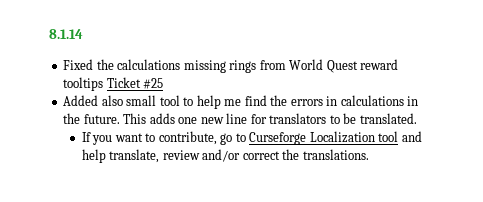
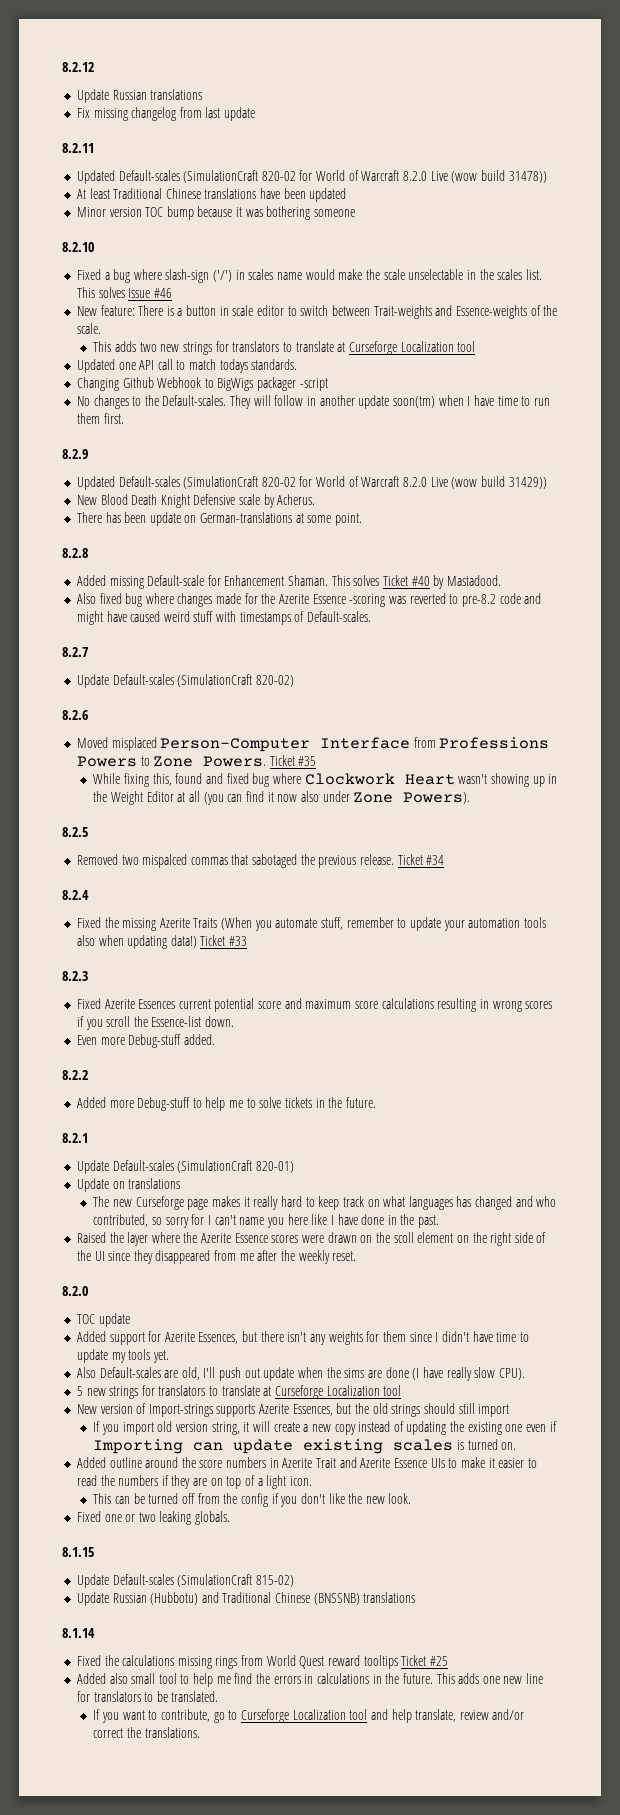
(49, 34) none -> [62,62,94,72] [76,89,203,103] [76,107,256,121] [62,143,94,153] [76,170,547,184] [76,188,347,202] [76,206,356,220] [62,242,94,252] [76,269,542,283] [76,287,172,298] [76,305,558,319] [76,323,101,334] [93,341,476,355] [76,359,298,373] [76,377,328,391] [76,395,550,409] [76,413,124,424] [62,449,88,459] [76,476,547,490] [76,494,316,508] [76,512,363,526] [62,548,88,558] [76,575,501,589] [76,593,542,607] [76,611,372,625] [62,647,88,657] [76,674,294,688] [62,710,88,720] [76,737,550,752] [76,755,317,767] [93,773,558,787] [93,791,471,805] [62,827,88,837] [76,854,445,868] [62,890,89,900] [76,917,546,931] [76,935,248,949] [62,971,88,981] [76,998,553,1012] [76,1016,235,1030] [76,1034,215,1048] [62,1070,88,1080] [76,1097,376,1111] [62,1133,88,1143] [76,1160,294,1174] [76,1178,181,1192] [93,1196,557,1210] [93,1214,440,1228] [76,1232,547,1246] [76,1250,357,1264] [62,1286,88,1296] [76,1313,130,1327] [76,1331,529,1345] [76,1349,169,1363] [76,1367,525,1381] [76,1385,402,1399] [76,1403,510,1417] [93,1421,557,1435] [93,1439,517,1454] [76,1457,537,1468] [76,1475,312,1489] [93,1493,412,1507] [76,1511,231,1525] [62,1547,94,1557] [76,1574,294,1588] [76,1592,416,1606] 8.2.12 // Update Russian translations // Fix missing changelog from last update // 8.2.11 // Updated Default-scales (SimulationCraft 820-02 for World of Warcraft 8.2.0 Live (wow build 31478)) // At least Traditional Chinese translations have been updated // Minor version TOC bump because it was bothering someone // 8.2.10 // Fixed a bug where slash-sign ('/') in scales name would make the scale unselectable in the scales list. This solves Issue #46 // New feature: There is a button in scale editor to switch between Trait-weights and Essence-weights of the scale. // This adds two new strings for translators to translate at Curseforge Localization tool // Updated one API call to match todays standards. // Changing Github Webhook to BigWigs packager -script // No changes to the Default-scales. They will follow in another update soon(tm) when I have time to run them first. // 8.2.9 // Updated Default-scales (SimulationCraft 820-02 for World of Warcraft 8.2.0 Live (wow build 31429)) // New Blood Death Knight Defensive scale by Acherus. // There has been update on German-translations at some point. // 8.2.8 // Added missing Default-scale for Enhancement Shaman. This solves Ticket #40 by Mastadood. // Also fixed bug where changes made for the Azerite Essence -scoring was reverted to pre-8.2 code and might have caused weird stuff with timestamps of Default-scales. // 8.2.7 // Update Default-scales (SimulationCraft 820-02) // 8.2.6 // Moved misplaced Person-Computer Interface from Professions Powers to Zone Powers. Ticket #35 // While fixing this, found and fixed bug where Clockwork Heart wasn't showing up in the Weight Editor at all (you can find it now also under Zone Powers). // 8.2.5 // Removed two mispalced commas that sabotaged the previous release. Ticket #34 // 8.2.4 // Fixed the missing Azerite Traits (When you automate stuff, remember to update your automation tools also when updating data!) Ticket #33 // 8.2.3 // Fixed Azerite Essences current potential score and maximum score calculations resulting in wrong scores if you scroll the Essence-list down. // Even more Debug-stuff added. // 8.2.2 // Added more Debug-stuff to help me to solve tickets in the future. // 8.2.1 // Update Default-scales (SimulationCraft 820-01) // Update on translations // The new Curseforge page makes it really hard to keep track on what languages has changed and who contributed, so sorry for I can't name you here like I have done in the past. // Raised the layer where the Azerite Essence scores were drawn on the scoll element on the right side of the UI since they disappeared from me after the weekly reset. // 8.2.0 // TOC update // Added support for Azerite Essences, but there isn't any weights for them since I didn't have time to update my tools yet. // Also Default-scales are old, I'll push out update when the sims are done (I have really slow CPU). // 5 new strings for translators to translate at Curseforge Localization tool // New version of Import-strings supports Azerite Essences, but the old strings should still import // If you import old version string, it will create a new copy instead of updating the existing one even if Importing can update existing scales is turned on. // Added outline around the score numbers in Azerite Trait and Azerite Essence UIs to make it easier to read the numbers if they are on top of a light icon. // This can be turned off from the config if you don't like the new look. // Fixed one or two leaking globals. // 8.1.15 // Update Default-scales (SimulationCraft 815-02) // Update Russian (Hubbotu) and Traditional Chinese (BNSSNB) translations //

